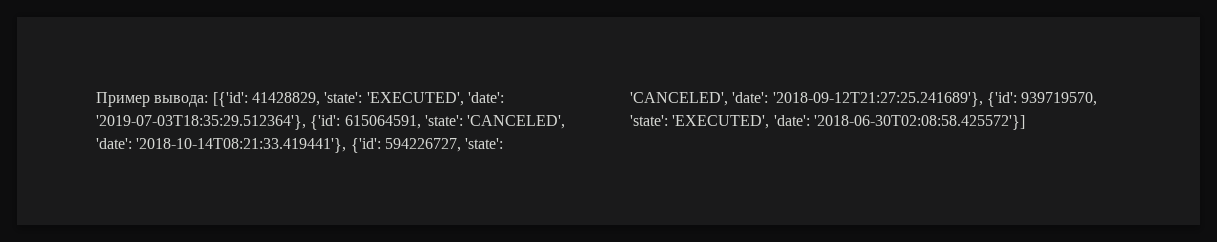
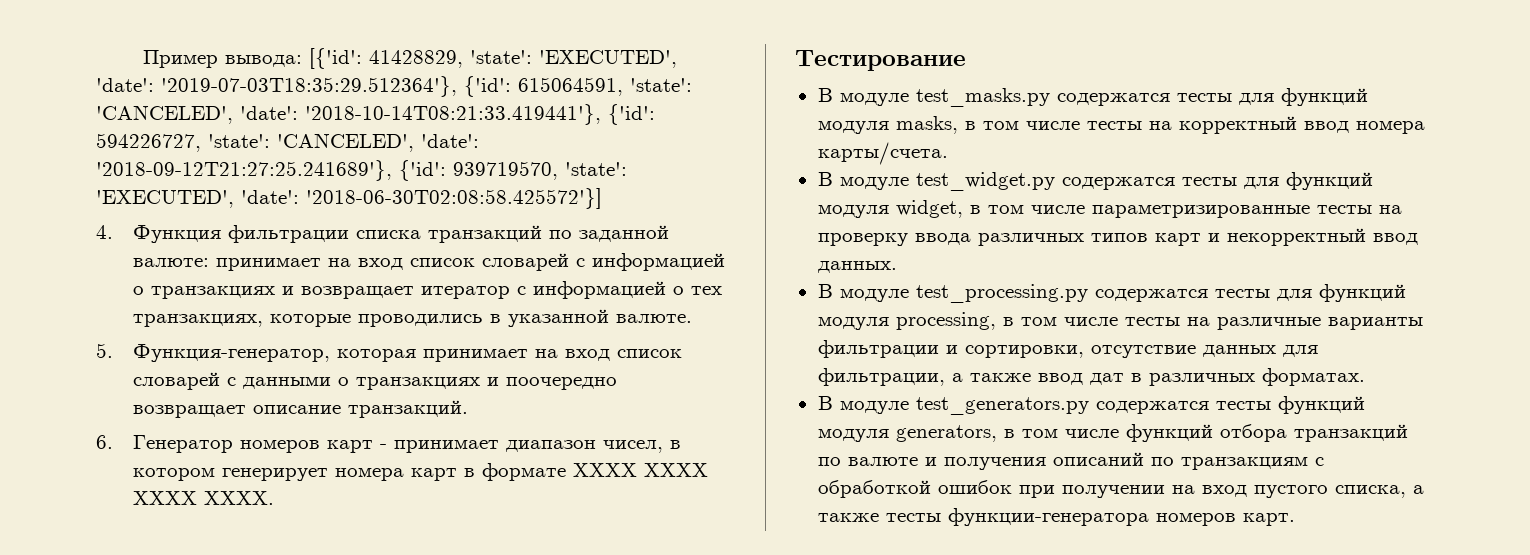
(1025, 122) none -> [96,225,670,243] [133,253,726,271] [133,281,723,299] [133,309,693,327] [96,343,683,362] [133,372,618,390] [133,400,469,418] [96,435,682,453] [133,463,709,481] [133,491,275,505] [795,50,966,71] [817,88,1368,107] [817,116,1425,134] [817,142,948,165] [817,172,1373,191] [817,200,1402,218] [817,228,1418,246] [817,261,897,273] [817,284,1406,303] [817,312,1423,330] [817,340,1318,358] [817,368,1365,386] [817,396,1365,415] [817,424,1408,442] [817,452,1324,470] [817,480,1424,498] [817,508,1295,526] // 4. Функция фильтрации списка транзакций по заданной валюте: принимает на вход список словарей с информацией о транзакциях и возвращает итератор с информацией о тех транзакциях, которые проводились в указанной валюте. // 5. Функция-генератор, которая принимает на вход список словарей с данными о транзакциях и поочередно возвращает описание транзакций. // 6. Генератор номеров карт - принимает диапазон чисел, в котором генерирует номера карт в формате ХХХХ ХХХХ ХХХХ ХХХХ. // Тестирование // В модуле test_masks.py содержатся тесты для функций модуля masks, в том числе тесты на корректный ввод номера карты/счета. // В модуле test_widget.py содержатся тесты для функций модуля widget, в том числе параметризированные тесты на проверку ввода различных типов карт и некорректный ввод данных. // В модуле test_processing.py содержатся тесты для функций модуля processing, в том числе тесты на различные варианты фильтрации и сортировки, отсутствие данных для фильтрации, а также ввод дат в различных форматах. // В модуле test_generators.py содержатся тесты функций модуля generators, в том числе функций отбора транзакций по валюте и получения описаний по транзакциям с обработкой ошибок при получении на вход пустого списка, а также тесты функции-генератора номеров карт.

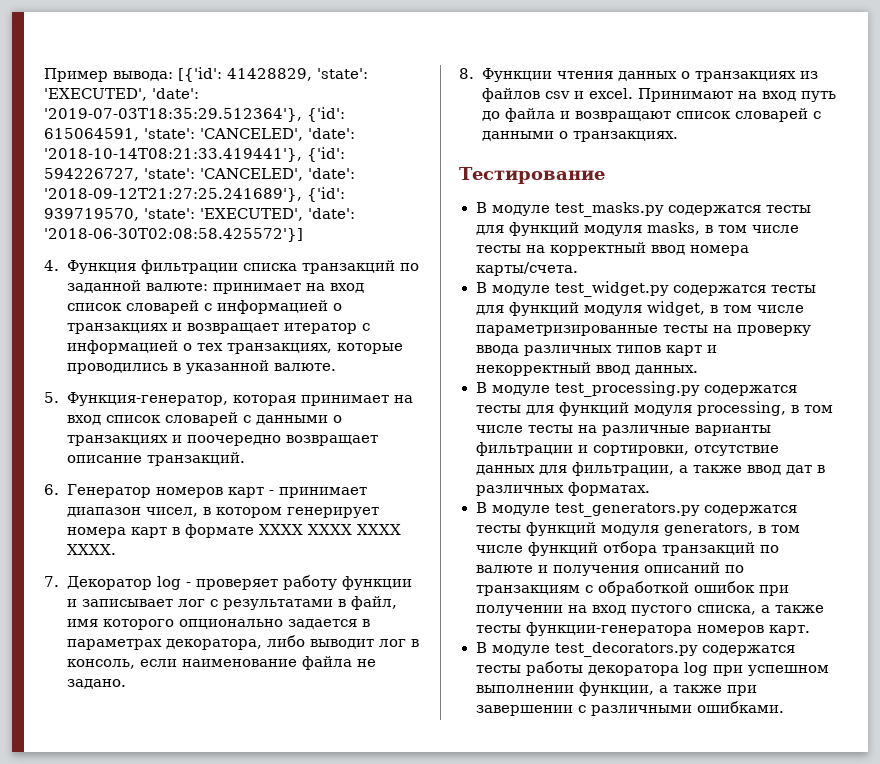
(275, 498) none -> [44,575,412,590] [66,596,397,610] [66,619,370,630] [66,635,419,650] [66,656,376,670] [66,679,126,689] [459,68,818,82] [481,88,836,102] [481,108,821,122] [481,131,678,142] // 7. Декоратор log - проверяет работу функции и записывает лог с результатами в файл, имя которого опционально задается в параметрах декоратора, либо выводит лог в консоль, если наименование файла не задано. // 8. Функции чтения данных о транзакциях из файлов csv и excel. Принимают на вход путь до файла и возвращают список словарей с данными о транзакциях.
(1295, 519) none -> [475,642,795,657] [475,661,829,676] [475,682,757,696] [475,701,784,716] // В модуле test_decorators.py содержатся тесты работы декоратора log при успешном выполнении функции, а также при завершении с различными ошибками.

